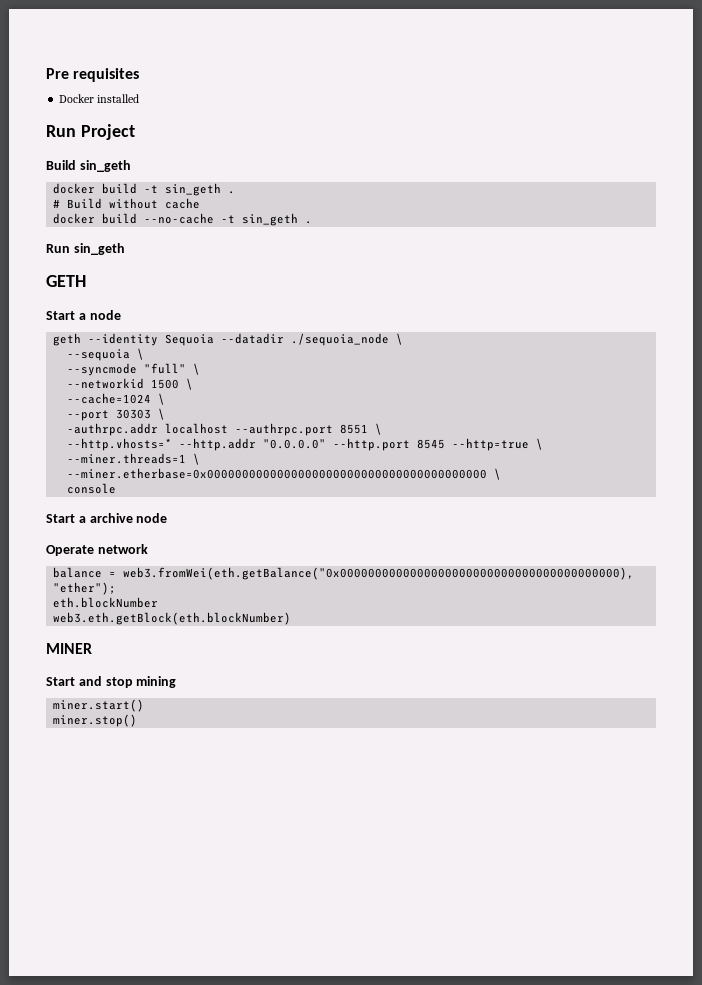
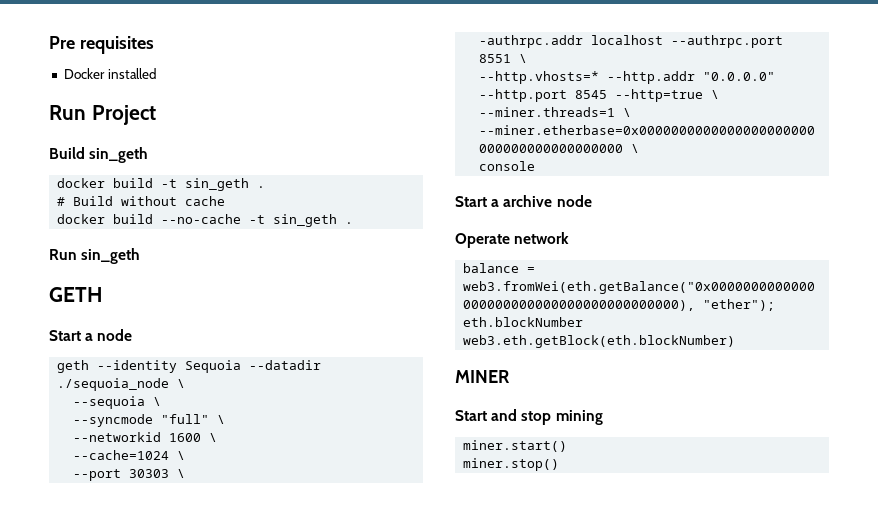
[151,379,180,389] 1500 -> [169,433,202,442] 1600

